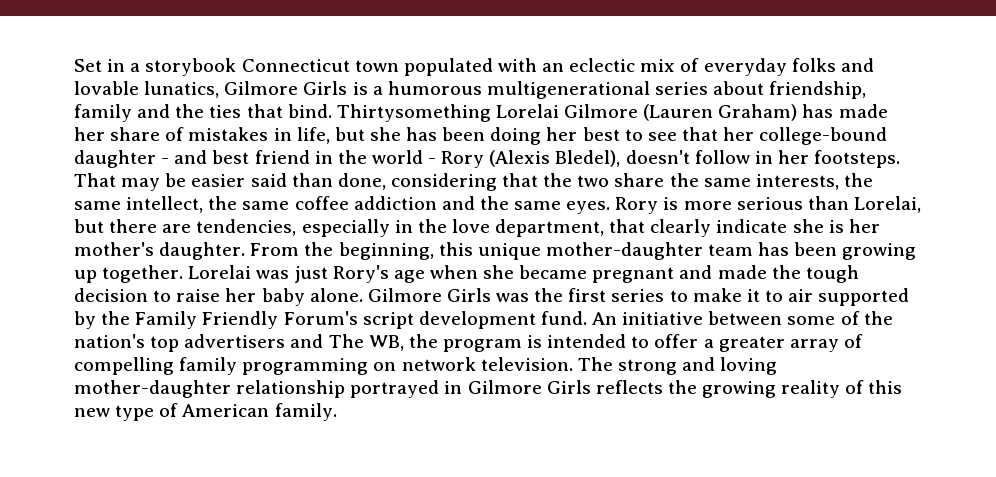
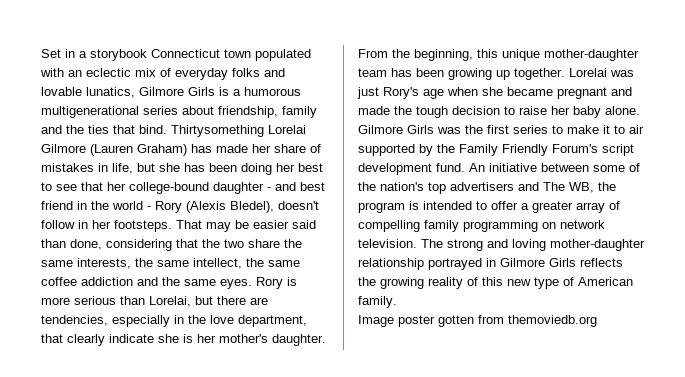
(337, 412) none -> [358,315,597,327] // Image poster gotten from themoviedb.org

